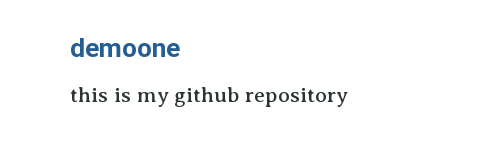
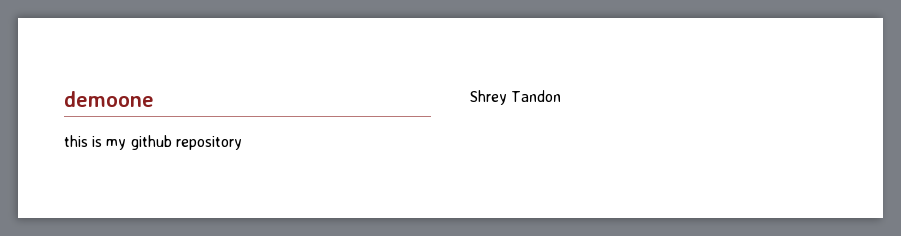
(349, 97) none -> [470,90,562,105] // Shrey Tandon

